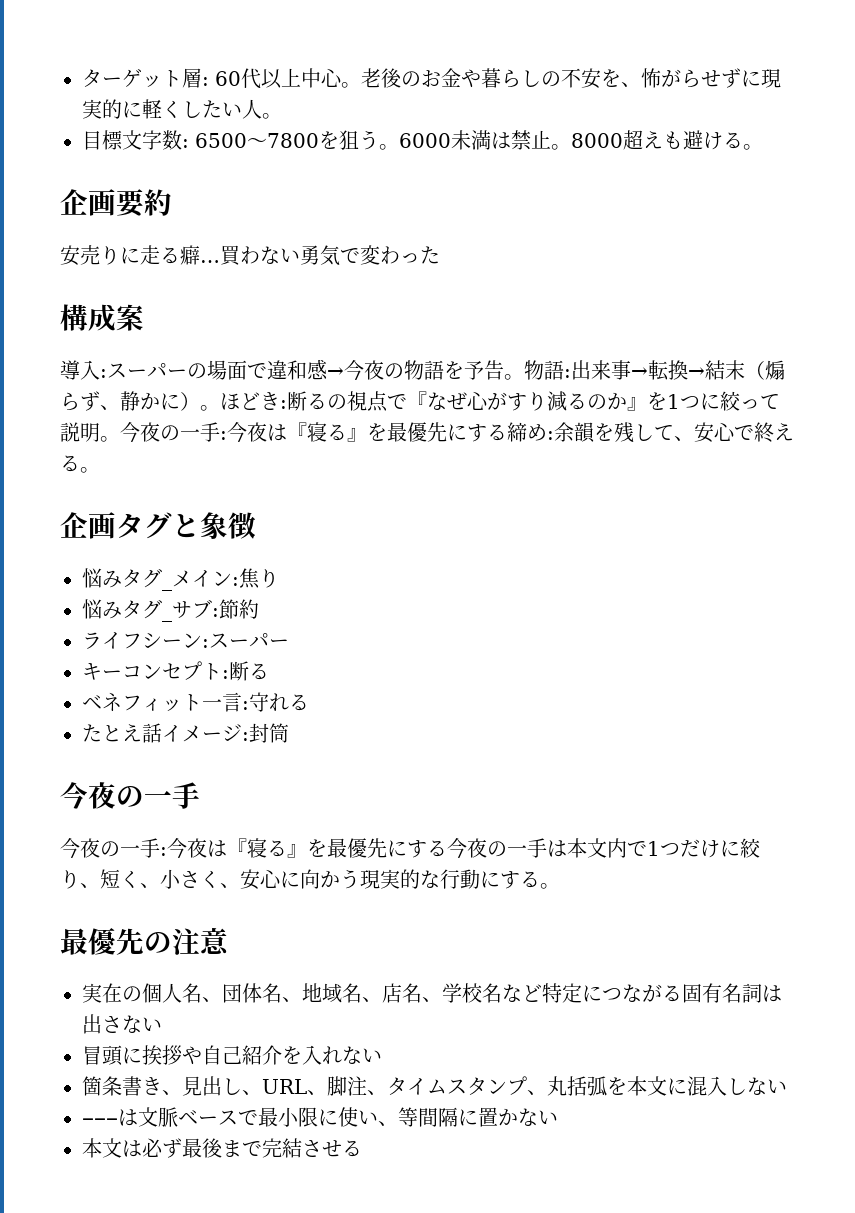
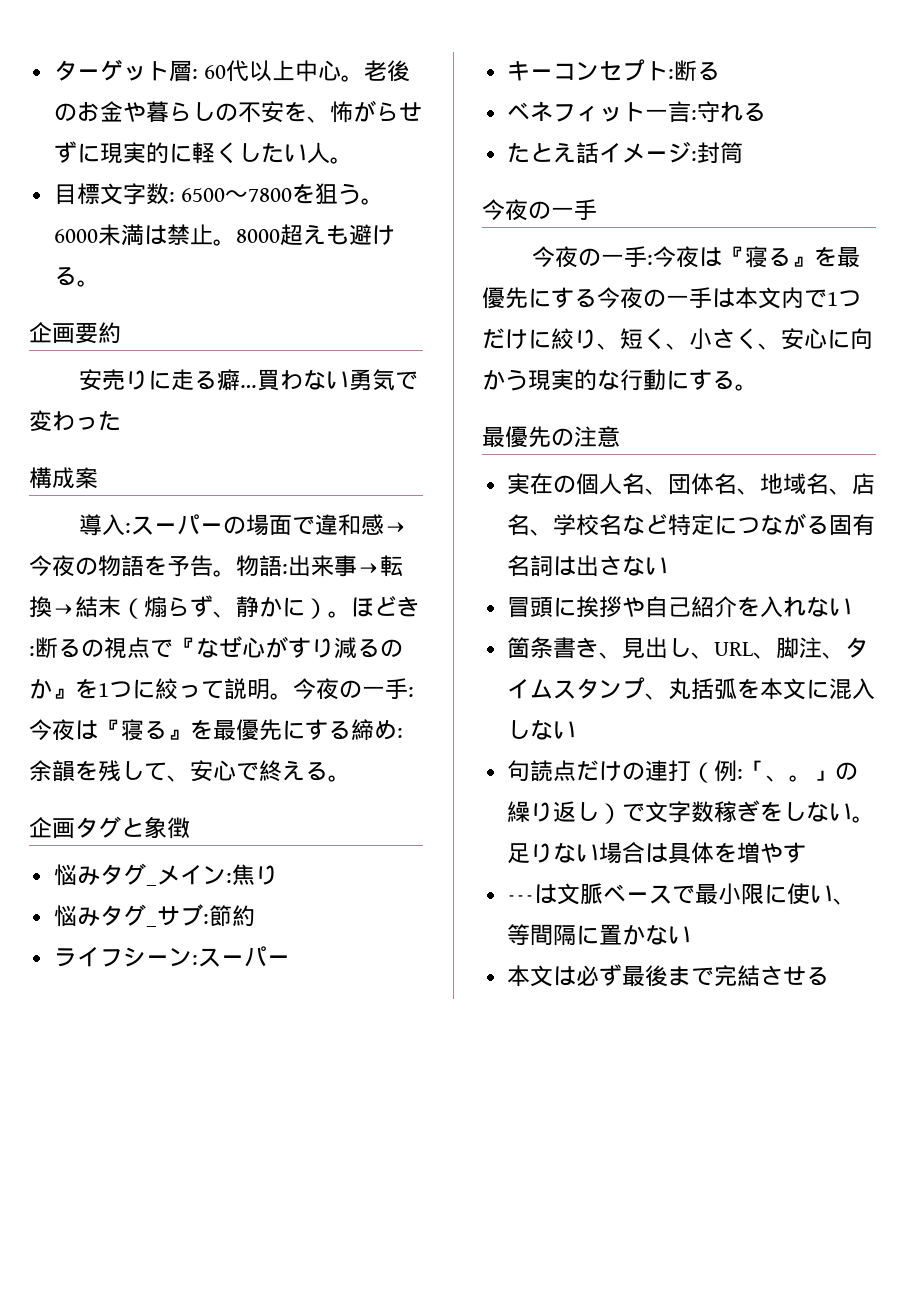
(787, 1086) none -> [506,760,858,783] [506,800,875,824] [506,842,806,864] // 句読点だけの連打（例:「、。」の繰り返し）で文字数稼ぎをしない。足りない場合は具体を増やす

